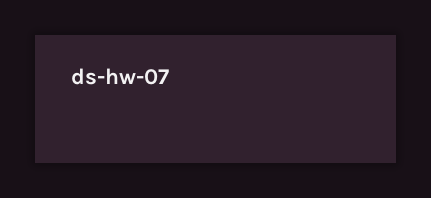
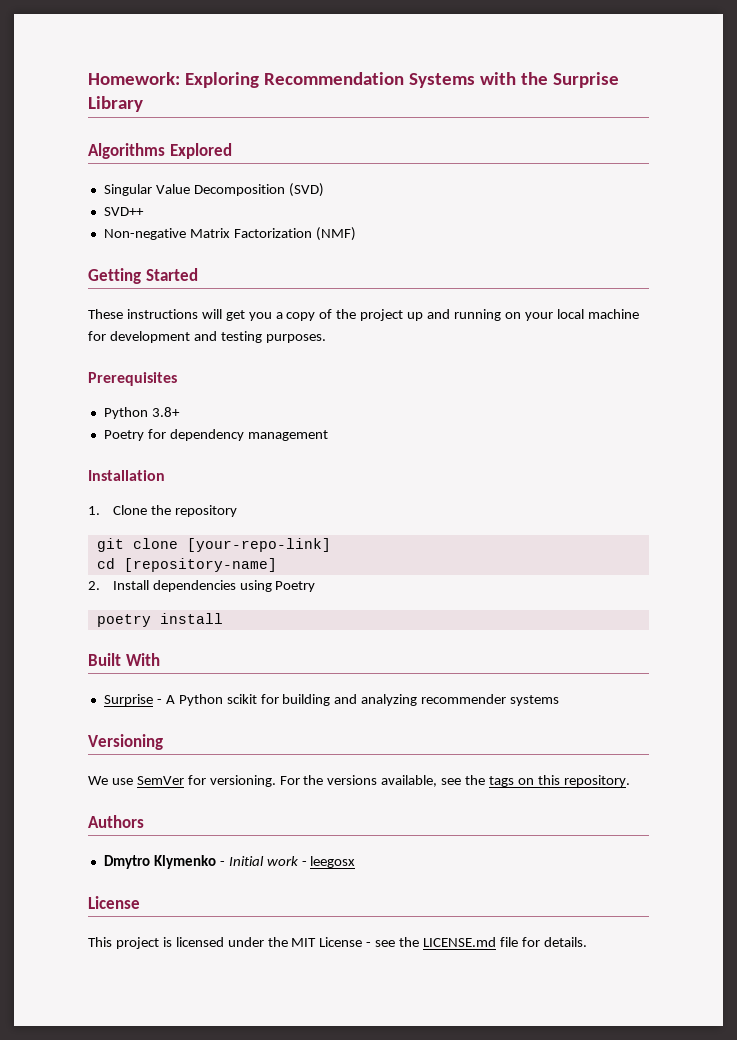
[71,68,169,85] ds-hw-07 -> [88,72,619,88] [88,96,143,112] [88,143,232,159] [103,183,324,197] [103,207,144,216] [103,227,356,241] [88,268,198,284] [88,309,639,321] [88,331,326,343] [88,372,177,386] [103,407,180,419] [103,429,328,441] [88,470,165,481] [88,505,237,517] [96,538,331,552] [96,558,277,572] [88,580,316,592] [96,613,223,627] [88,653,160,666] [103,694,560,706] [88,734,163,750] [88,775,630,787] [88,815,144,828] [103,855,356,869] [88,896,140,909] [88,937,587,949] Homework: Exploring Recommendation Systems with the Surprise Library // Algorithms Explored // Singular Value Decomposition (SVD) // SVD++ // Non-negative Matrix Factorization (NMF) // Getting Started // These instructions will get you a copy of the project up and running on your local machine for development and testing purposes. // Prerequisites // Python 3.8+ // Poetry for dependency management // Installation // 1. Clone the repository // git clone [your-repo-link] // cd [repository-name] // 2. Install dependencies using Poetry // poetry install // Built With // Surprise - A Python scikit for building and analyzing recommender systems // Versioning // We use SemVer for versioning. For the versions available, see the tags on this repository. // Authors // Dmytro Klymenko - Initial work - leegosx // License // This project is licensed under the MIT License - see the LICENSE.md file for details.

